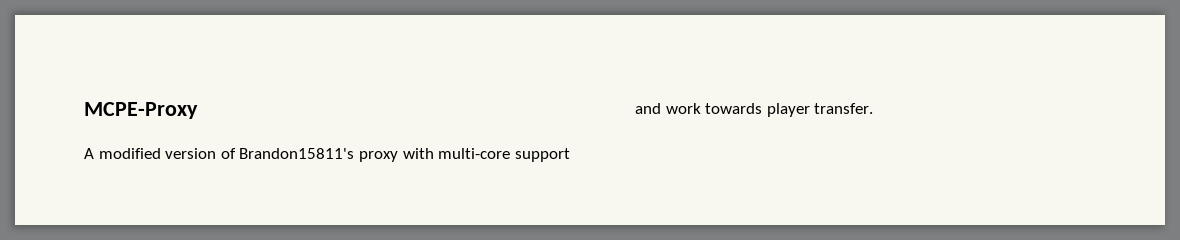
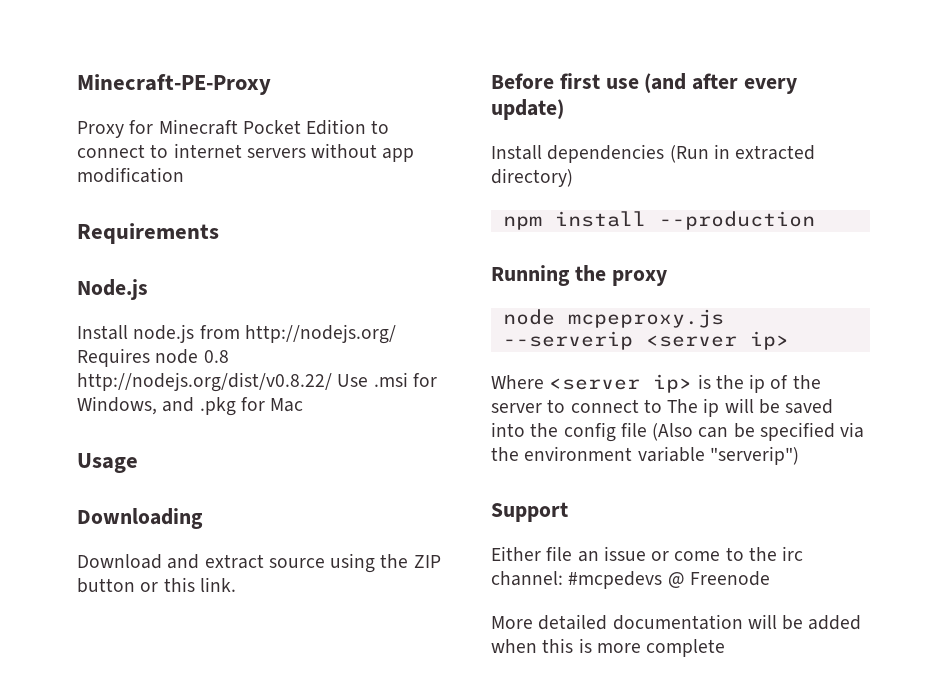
[84,102,198,119] [84,148,570,162] [635,103,874,117] MCPE-Proxy // A modified version of Brandon15811's proxy with multi-core support and work towards player transfer. -> [77,74,271,95] [77,119,390,138] [77,143,415,162] [77,167,184,183] [77,223,219,244] [77,279,148,300] [77,324,396,344] [77,348,229,367] [77,372,437,392] [77,396,304,416] [77,453,138,473] [77,508,203,529] [77,553,441,573] [77,577,236,593] [491,73,798,94] [491,99,564,120] [491,144,816,163] [491,168,573,187] [502,211,815,230] [491,265,667,286] [502,309,724,328] [502,331,789,350] [491,374,821,393] [491,398,834,417] [491,422,865,442] [491,446,799,465] [491,502,568,522] [491,546,804,562] [491,571,770,589] [491,614,862,630] [491,638,726,657] Minecraft-PE-Proxy // Proxy for Minecraft Pocket Edition to connect to internet servers without app modification // Requirements // Node.js // Install node.js from http://nodejs.org/ Requires node 0.8 http://nodejs.org/dist/v0.8.22/ Use .msi for Windows, and .pkg for Mac // Usage // Downloading // Download and extract source using the ZIP button or this link. // Before first use (and after every update) // Install dependencies (Run in extracted directory) // npm install --production // Running the proxy // node mcpeproxy.js --serverip <server ip> // Where <server ip> is the ip of the server to connect to The ip will be saved into the config file (Also can be specified via the environment variable "serverip") // Support // Either file an issue or come to the irc channel: #mcpedevs @ Freenode // More detailed documentation will be added when this is more complete

